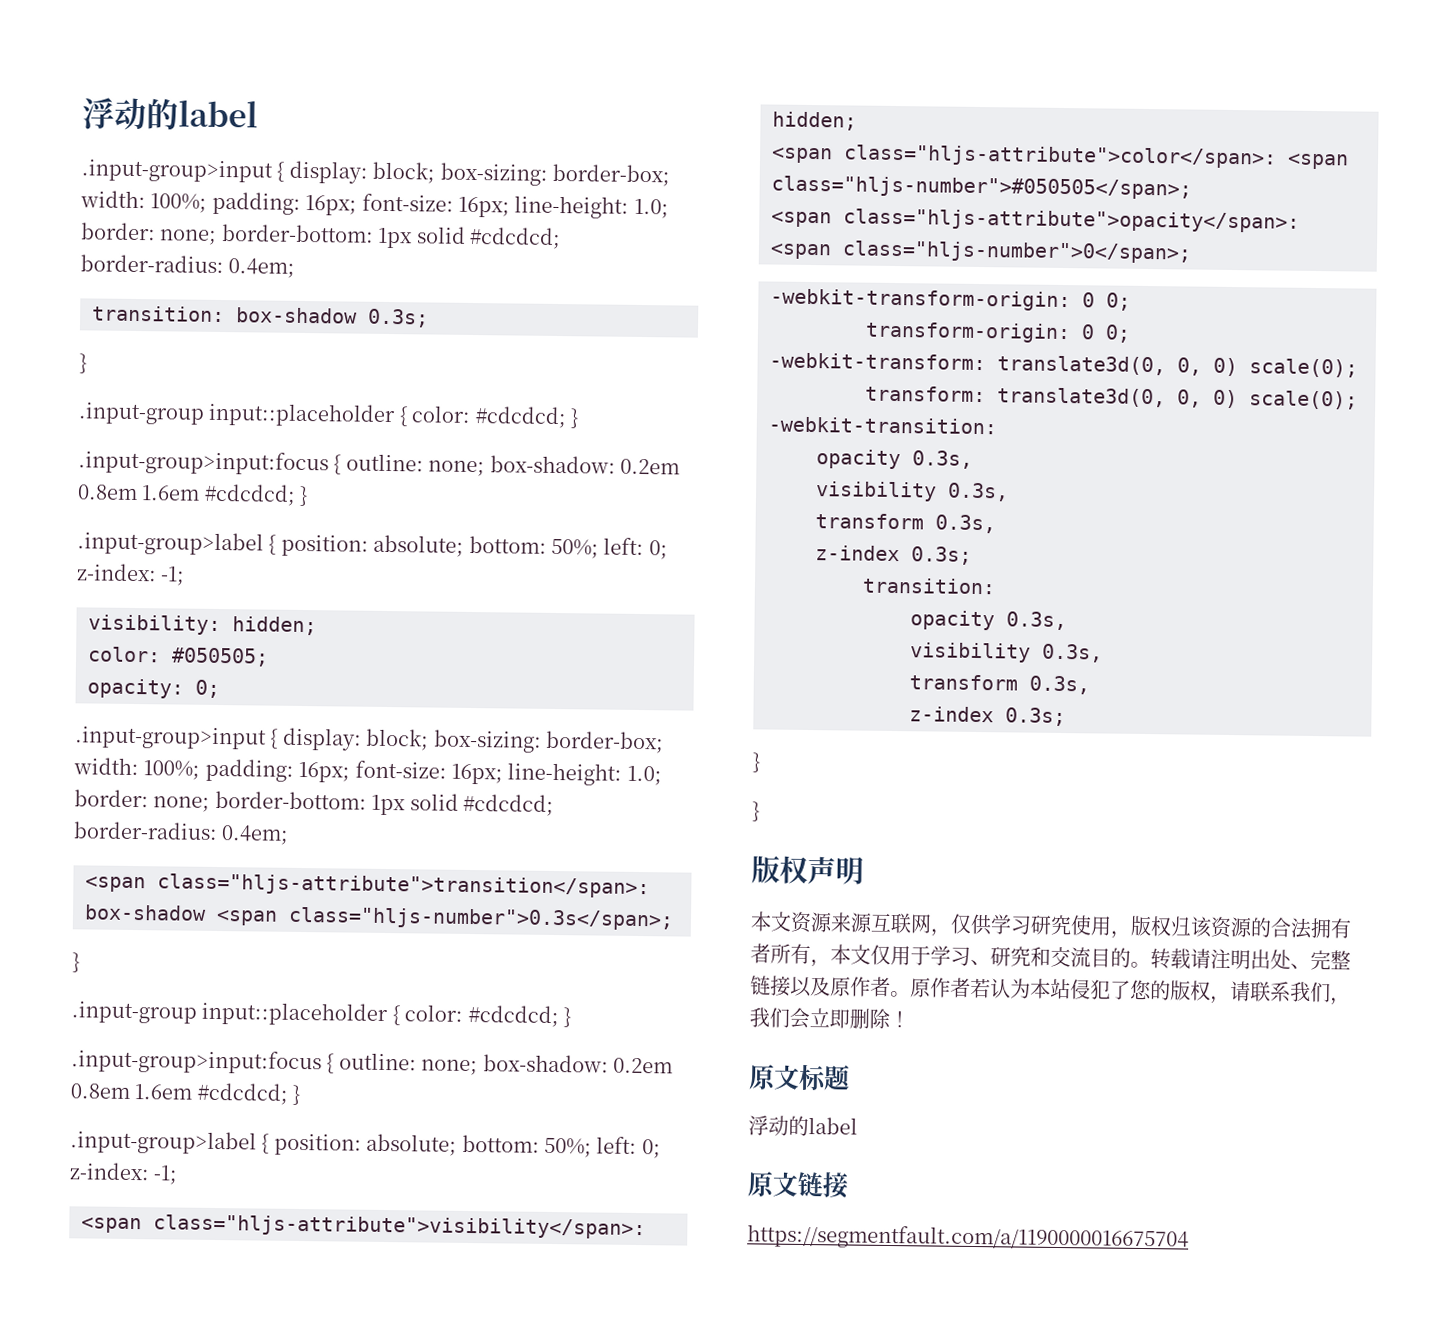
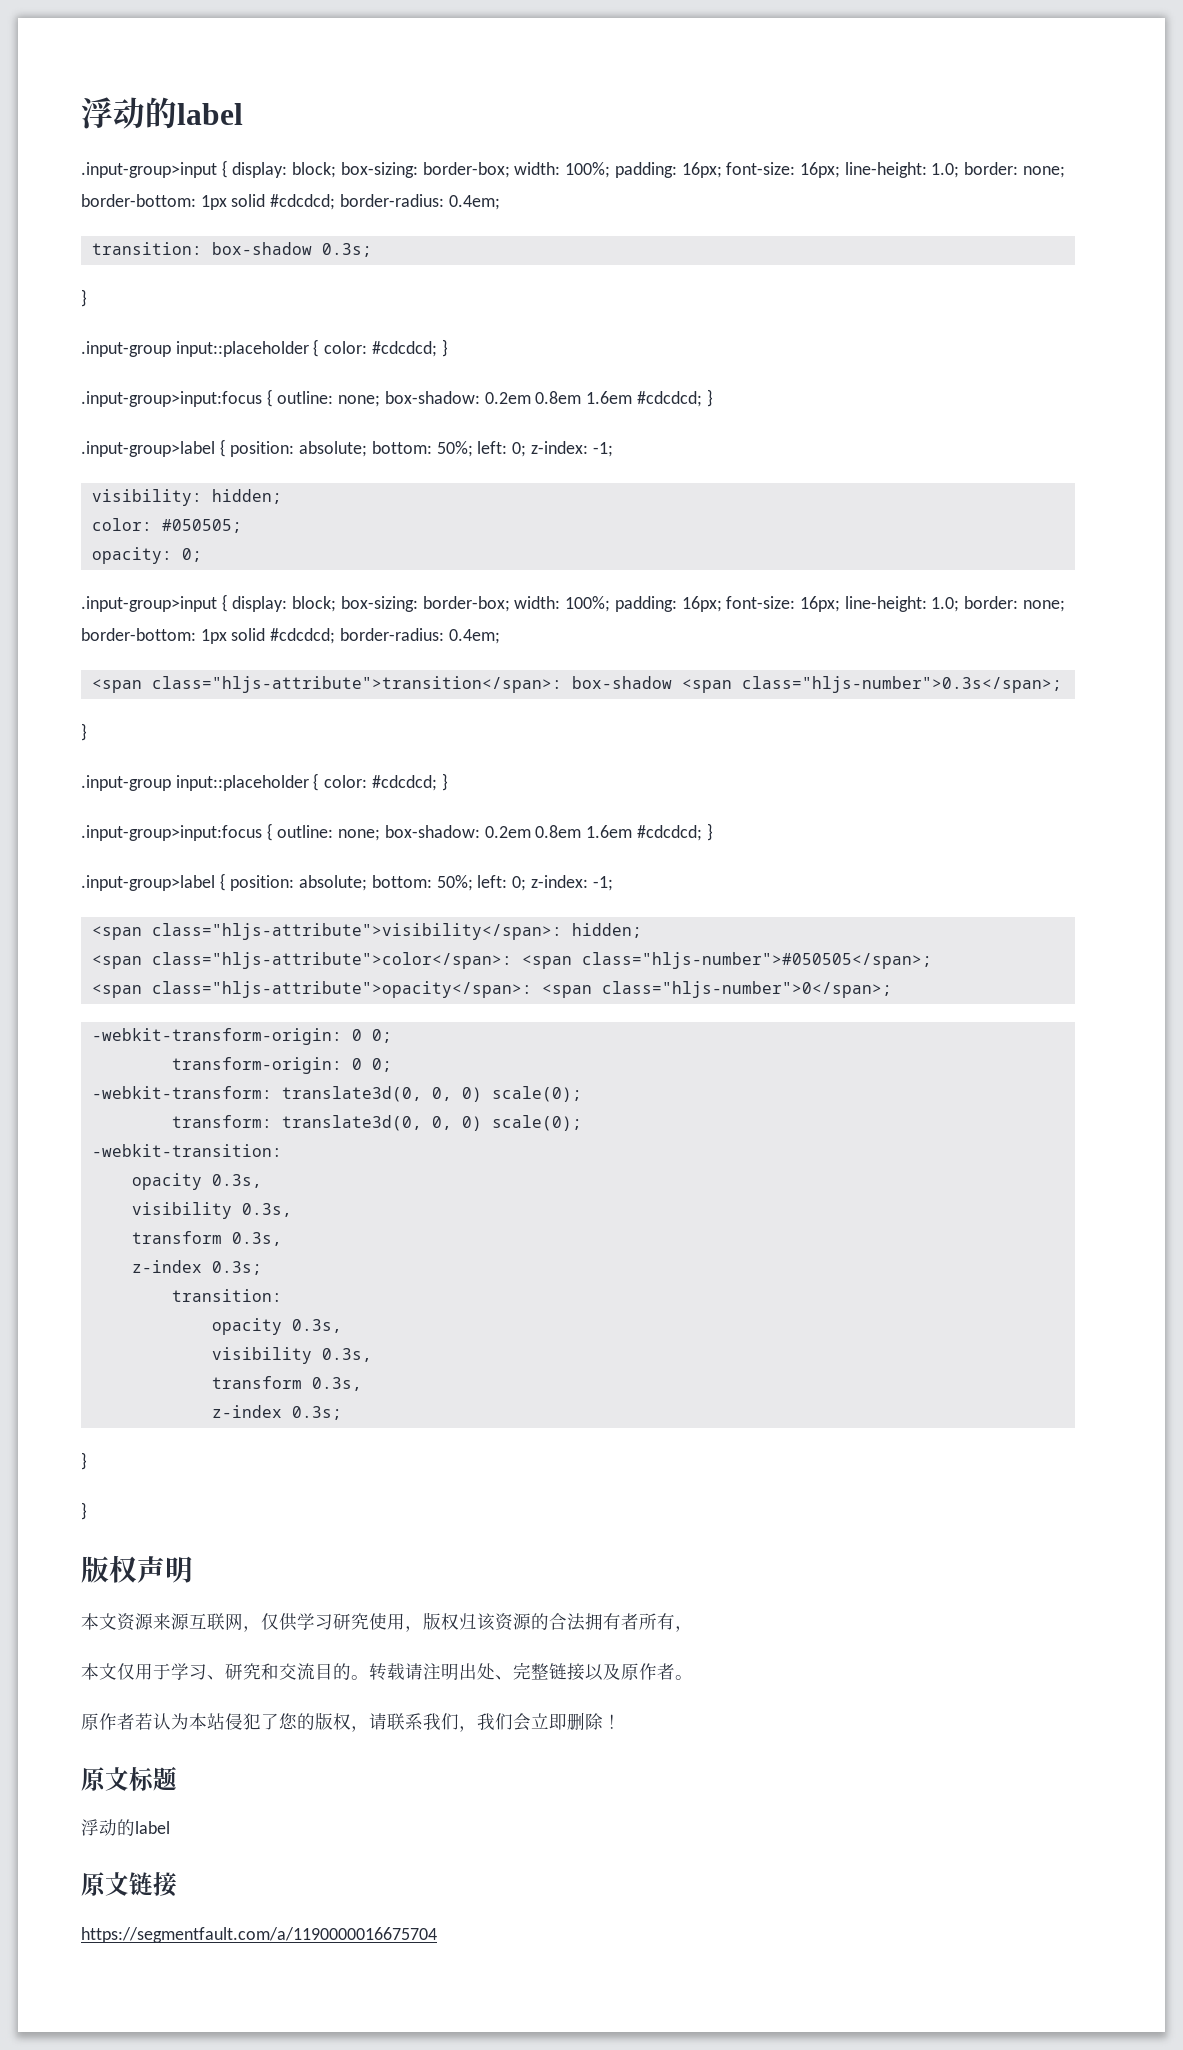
(831, 963) none -> (693, 1629) //
(911, 994) none -> (693, 1677) //

